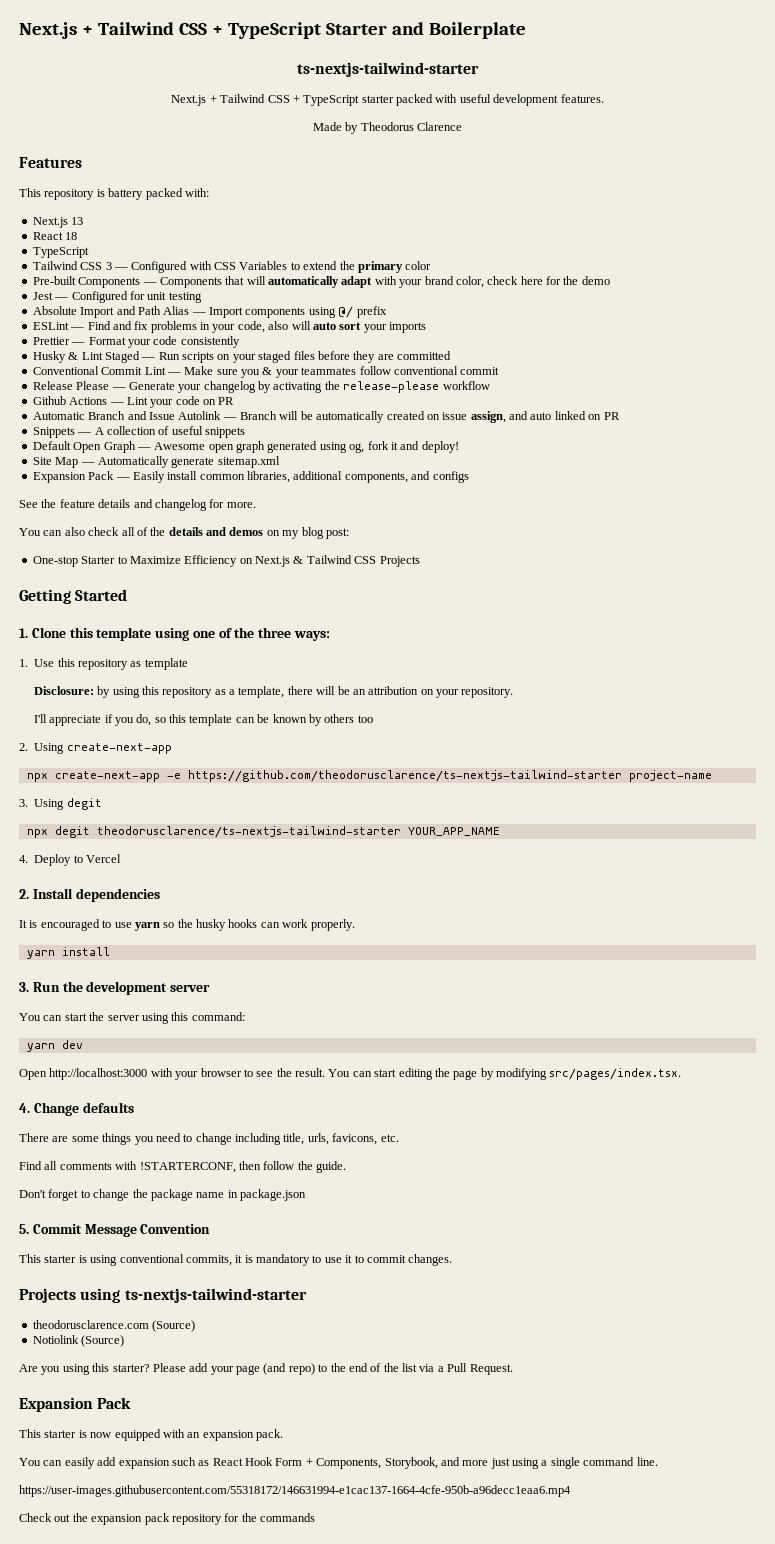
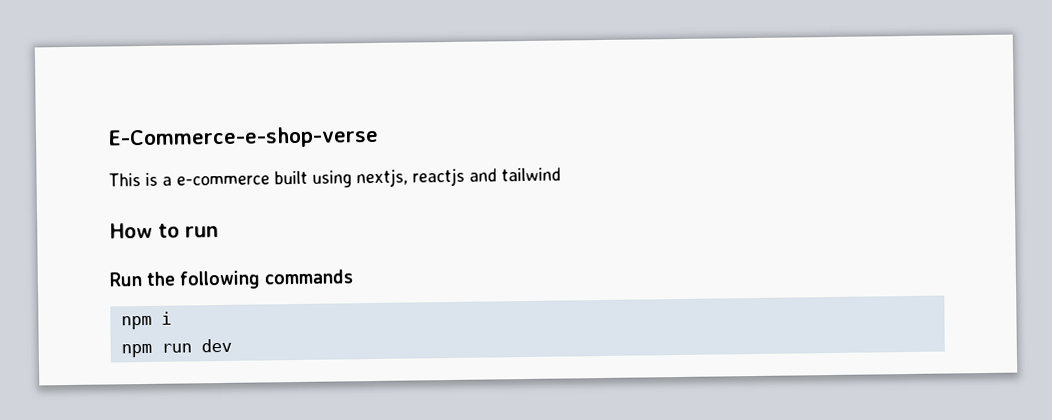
[19,22,526,39] [297,62,479,77] [171,94,604,106] [312,122,463,134] [19,157,82,168] [19,188,209,200] [32,217,84,228] [32,232,78,240] [32,247,89,258] [32,261,432,273] [32,276,610,288] [32,291,202,303] [32,306,387,318] [32,321,426,333] [32,336,240,348] [32,351,451,363] [32,366,500,378] [32,381,490,393] [32,396,235,408] [32,411,620,423] [32,426,245,438] [32,441,459,453] [32,456,280,468] [32,471,469,483] [19,499,256,511] [19,527,349,539] [32,555,420,567] [19,589,128,604] [19,627,331,641] [19,658,188,670] [33,686,514,698] [33,714,373,726] [19,743,172,754] [26,770,712,782] [19,798,102,810] [26,826,500,838] [19,854,121,866] [19,888,160,902] [19,919,355,931] [26,947,110,959] [19,981,211,995] [19,1012,245,1024] [26,1040,83,1052] [19,1068,682,1080] [19,1102,134,1116] [19,1133,399,1145] [19,1161,346,1173] [19,1189,306,1201] [19,1224,211,1237] [19,1254,453,1266] [19,1288,307,1303] [32,1320,196,1332] [32,1335,125,1347] [19,1363,513,1375] [19,1397,132,1412] [19,1429,283,1441] [19,1457,658,1469] [19,1485,571,1497] [19,1513,315,1525] Next.js + Tailwind CSS + TypeScript Starter and Boilerplate // ts-nextjs-tailwind-starter // Next.js + Tailwind CSS + TypeScript starter packed with useful development features. // Made by Theodorus Clarence // Features // This repository is battery packed with: // Next.js 13 // React 18 // TypeScript // Tailwind CSS 3 — Configured with CSS Variables to extend the primary color // Pre-built Components — Components that will automatically adapt with your brand color, check here for the demo // Jest — Configured for unit testing // Absolute Import and Path Alias — Import components using @/ prefix // ESLint — Find and fix problems in your code, also will auto sort your imports // Prettier — Format your code consistently // Husky & Lint Staged — Run scripts on your staged files before they are committed // Conventional Commit Lint — Make sure you & your teammates follow conventional commit // Release Please — Generate your changelog by activating the release-please workflow // Github Actions — Lint your code on PR // Automatic Branch and Issue Autolink — Branch will be automatically created on issue assign, and auto linked on PR // Snippets — A collection of useful snippets // Default Open Graph — Awesome open graph generated using og, fork it and deploy! // Site Map — Automatically generate sitemap.xml // Expansion Pack — Easily install common libraries, additional components, and configs // See the feature details and changelog for more. // You can also check all of the details and demos on my blog post: // One-stop Starter to Maximize Efficiency on Next.js & Tailwind CSS Projects // Getting Started // 1. Clone this template using one of the three ways: // 1. Use this repository as template // Disclosure: by using this repository as a template, there will be an attribution on your repository. // I'll appreciate if you do, so this template can be known by others too // 2. Using create-next-app // npx create-next-app -e https://github.com/theodorusclarence/ts-nextjs-tailwind-starter project-name // 3. Using degit // npx degit theodorusclarence/ts-nextjs-tailwind-starter YOUR_APP_NAME // 4. Deploy to Vercel // 2. Install dependencies // It is encouraged to use yarn so the husky hooks can work properly. // yarn install // 3. Run the development server // You can start the server using this command: // yarn dev // Open http://localhost:3000 with your browser to see the result. You can start editing the page by modifying src/pages/index.tsx. // 4. Change defaults // There are some things you need to change including title, urls, favicons, etc. // Find all comments with !STARTERCONF, then follow the guide. // Don't forget to change the package name in package.json // 5. Commit Message Convention // This starter is using conventional commits, it is mandatory to use it to commit changes. // Projects using ts-nextjs-tailwind-starter // theodorusclarence.com (Source) // Notiolink (Source) // Are you using this starter? Please add your page (and repo) to the end of the list via a Pull Request. // Expansion Pack // This starter is now equipped with an expansion pack. // You can easily add expansion such as React Hook Form + Components, Storybook, and more just using a single command line. // https://user-images.githubusercontent.com/55318172/146631994-e1cac137-1664-4cfe-950b-a96decc1eaa6.mp4 // Check out the expansion pack repository for the commands -> [107,125,379,150] [108,167,561,188] [109,222,219,239] [109,269,354,290] [120,311,172,330] [120,338,232,358] E-Commerce-e-shop-verse // This is a e-commerce built using nextjs, reactjs and tailwind // How to run // Run the following commands // npm i // npm run dev

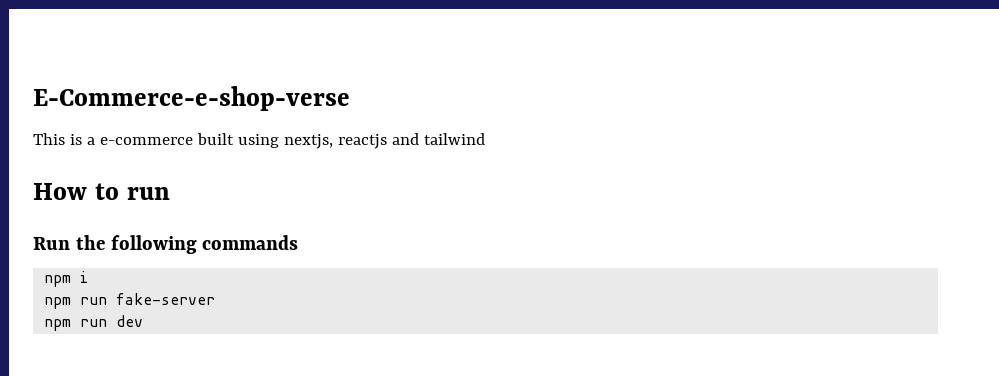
(172, 318) none -> [44,293,216,309] // npm run fake-server

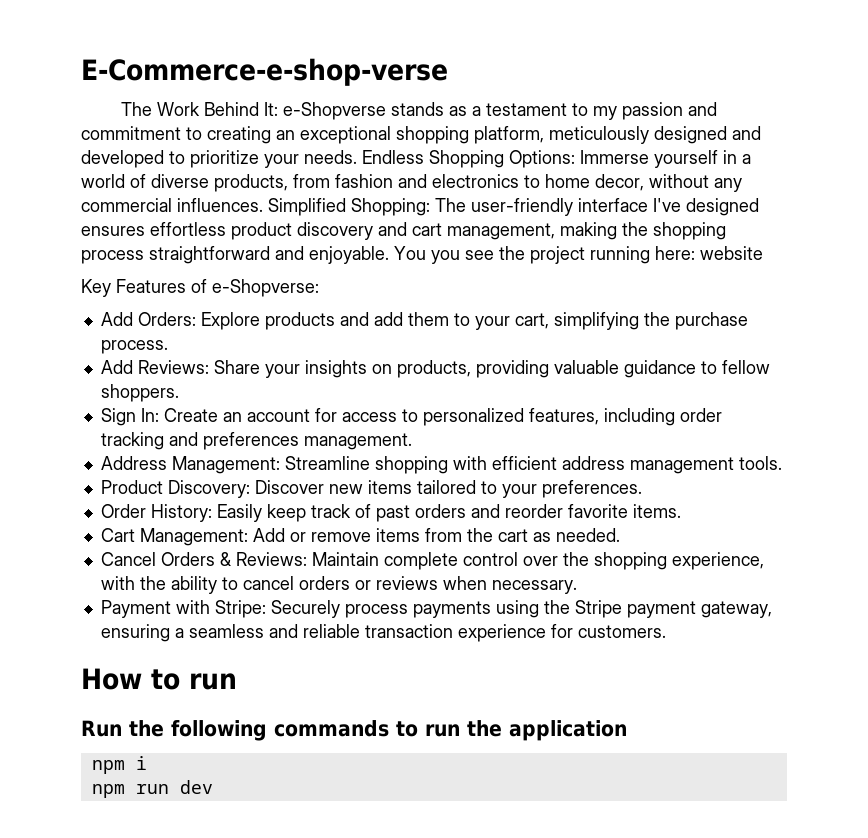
[33,133,485,149] This is a e-commerce built using nextjs, reactjs and tailwind -> [121,102,718,120] [81,126,761,144] [81,150,751,168] [81,174,742,192] [81,198,759,216] [81,222,726,240] [81,246,763,264] [81,279,319,297] [100,312,748,330] [100,340,168,354] [100,360,770,378] [100,384,179,402] [100,408,722,426] [100,432,412,450] [100,456,782,474] [100,480,642,498] [100,504,681,522] [100,528,620,546] [100,552,764,570] [100,576,577,594] [100,600,772,618] [100,624,666,642] The Work Behind It: e-Shopverse stands as a testament to my passion and commitment to creating an exceptional shopping platform, meticulously designed and developed to prioritize your needs. Endless Shopping Options: Immerse yourself in a world of diverse products, from fashion and electronics to home decor, without any commercial influences. Simplified Shopping: The user-friendly interface I've designed ensures effortless product discovery and cart management, making the shopping process straightforward and enjoyable. You you see the project running here: website // Key Features of e-Shopverse: // Add Orders: Explore products and add them to your cart, simplifying the purchase process. // Add Reviews: Share your insights on products, providing valuable guidance to fellow shoppers. // Sign In: Create an account for access to personalized features, including order tracking and preferences management. // Address Management: Streamline shopping with efficient address management tools. // Product Discovery: Discover new items tailored to your preferences. // Order History: Easily keep track of past orders and reorder favorite items. // Cart Management: Add or remove items from the cart as needed. // Cancel Orders & Reviews: Maintain complete control over the shopping experience, with the ability to cancel orders or reviews when necessary. // Payment with Stripe: Securely process payments using the Stripe payment gateway, ensuring a seamless and reliable transaction experience for customers.
(299, 242) none -> [396,720,627,741] to run the application
[44,293,216,309] // npm run fake-server -> (147, 763) none

